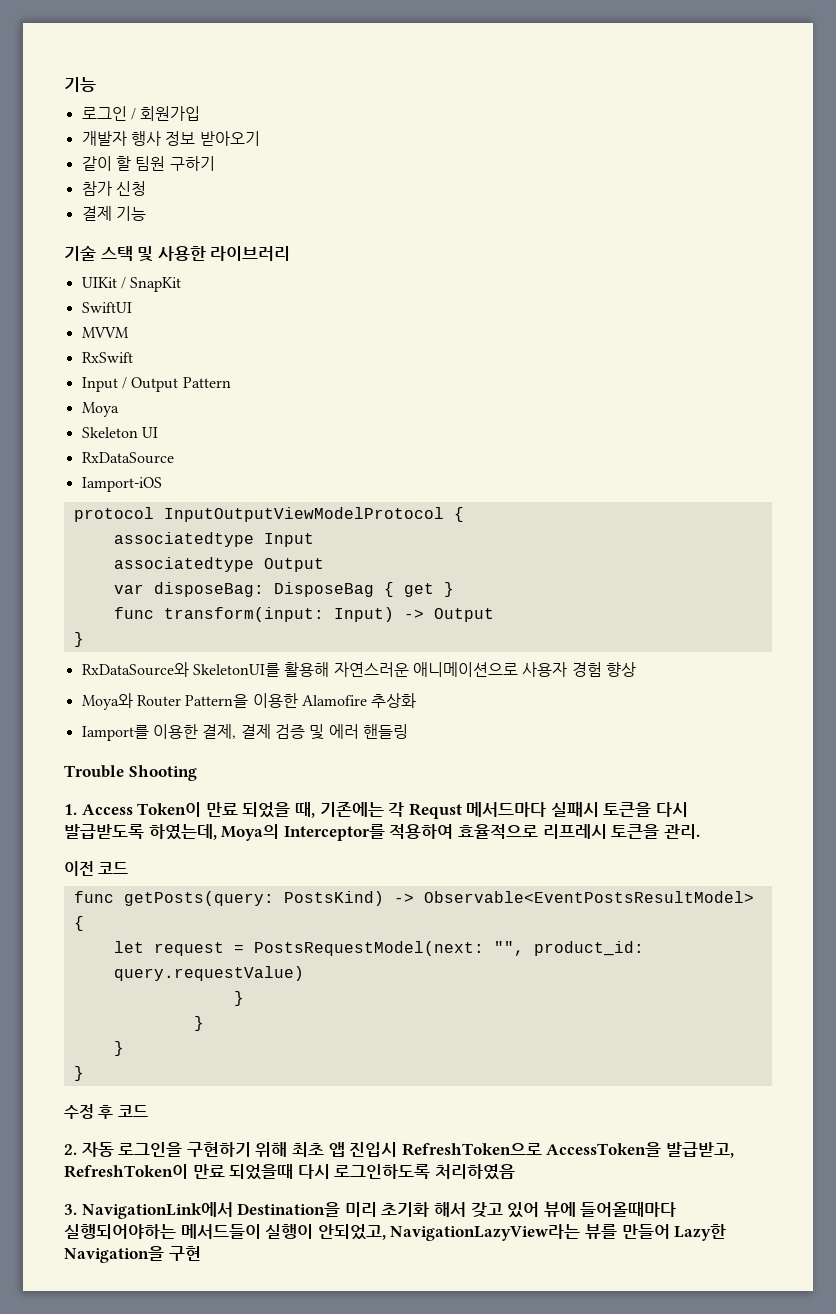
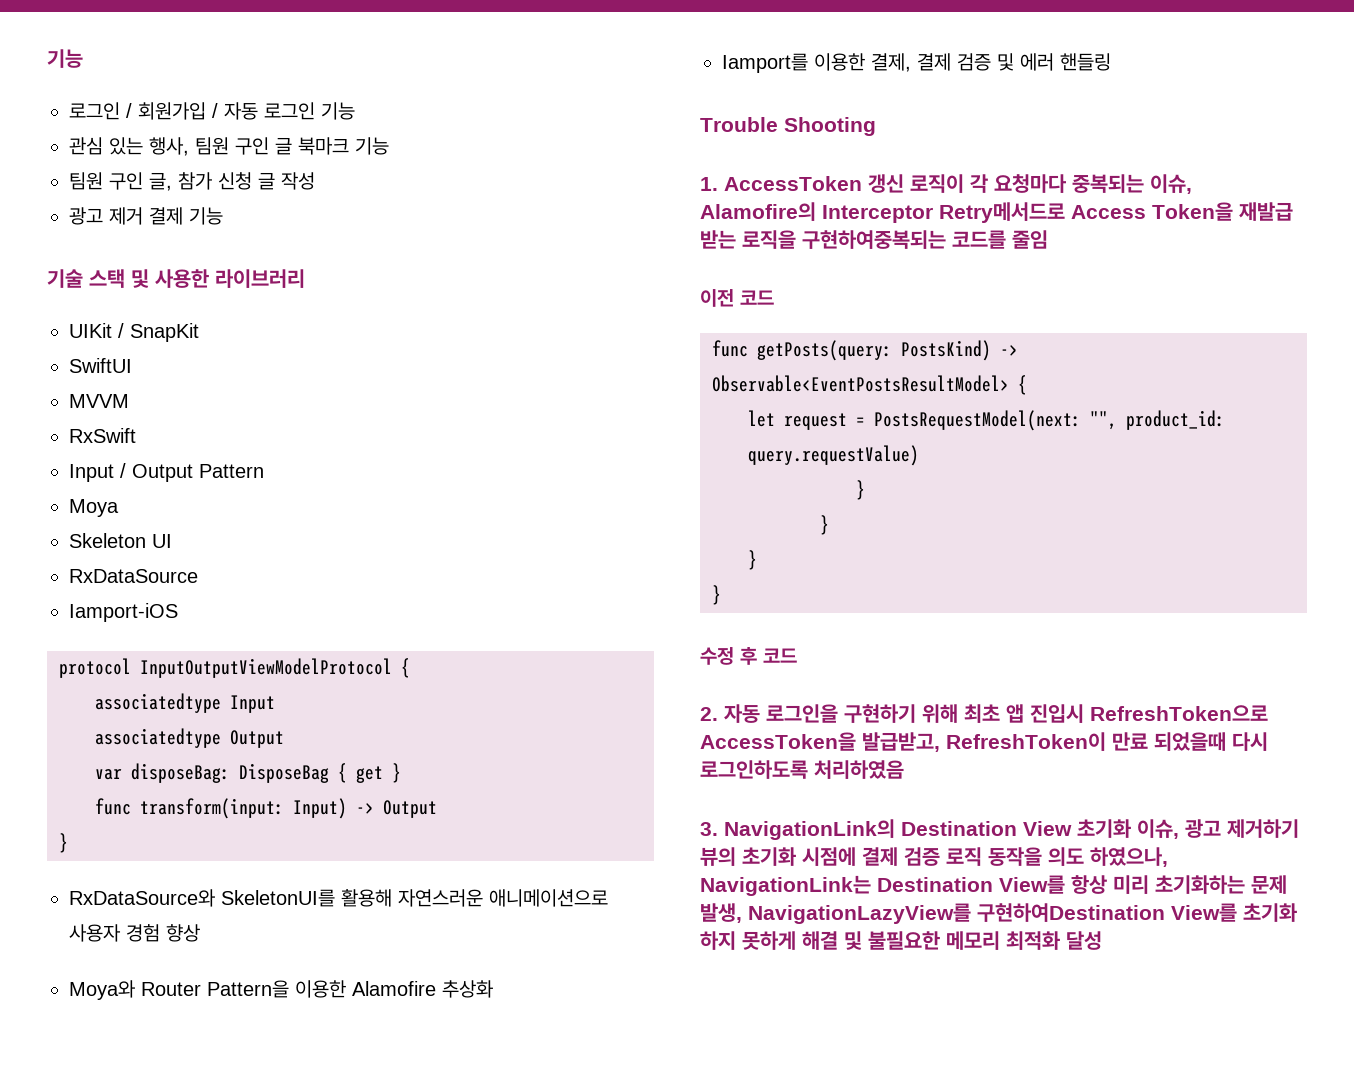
[81,131,260,146] [81,156,215,171] [81,181,146,196] // 개발자 행사 정보 받아오기 // 같이 할 팀원 구하기 // 참가 신청 // -> [212,102,355,120] [69,137,389,156] [69,172,315,191] [69,207,143,225] / 자동 로그인 기능 // 관심 있는 행사, 팀원 구인 글 북마크 기능 // 팀원 구인 글, 참가 신청 글 작성 // 광고 제거
[81,802,689,819] [64,824,700,841] Access Token이 만료 되었을 때, 기존에는 각 Requst 메서드마다 실패시 토큰을 다시 발급받도록 하였는데, Moya의 Interceptor를 적용하여 효율적으로 리프레시 토큰을 관리. -> [724,174,1192,194] [700,202,1293,223] [700,230,1048,249] AccessToken 갱신 로직이 각 요청마다 중복되는 이슈, Alamofire의 Interceptor Retry메서드로 Access Token을 재발급 받는 로직을 구현하여중복되는 코드를 줄임
[81,1202,677,1219] [64,1224,727,1241] [64,1246,201,1263] NavigationLink에서 Destination을 미리 초기화 해서 갖고 있어 뷰에 들어올때마다 실행되어야하는 메서드들이 실행이 안되었고, NavigationLazyView라는 뷰를 만들어 Lazy한 Navigation을 구현 -> [724,819,1299,840] [700,847,1168,867] [700,875,1287,896] [700,903,1297,924] [700,931,1102,950] NavigationLink의 Destination View 초기화 이슈, 광고 제거하기 뷰의 초기화 시점에 결제 검증 로직 동작을 의도 하였으나, NavigationLink는 Destination View를 항상 미리 초기화하는 문제 발생, NavigationLazyView를 구현하여Destination View를 초기화 하지 못하게 해결 및 불필요한 메모리 최적화 달성

